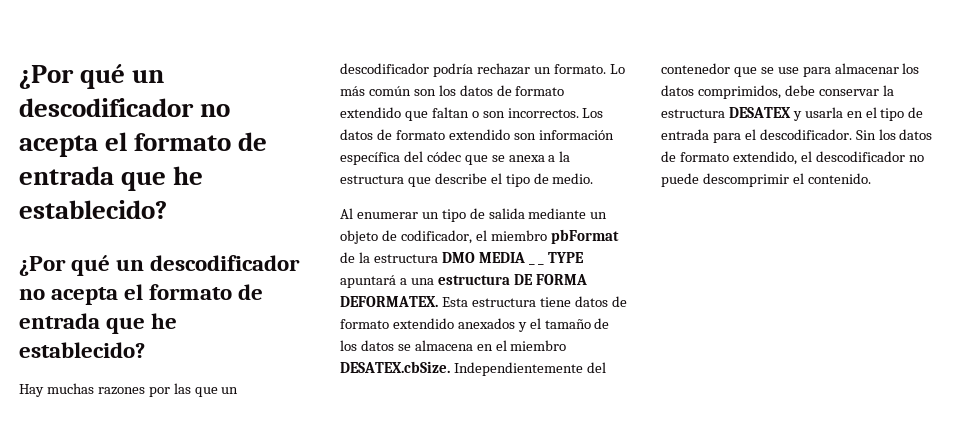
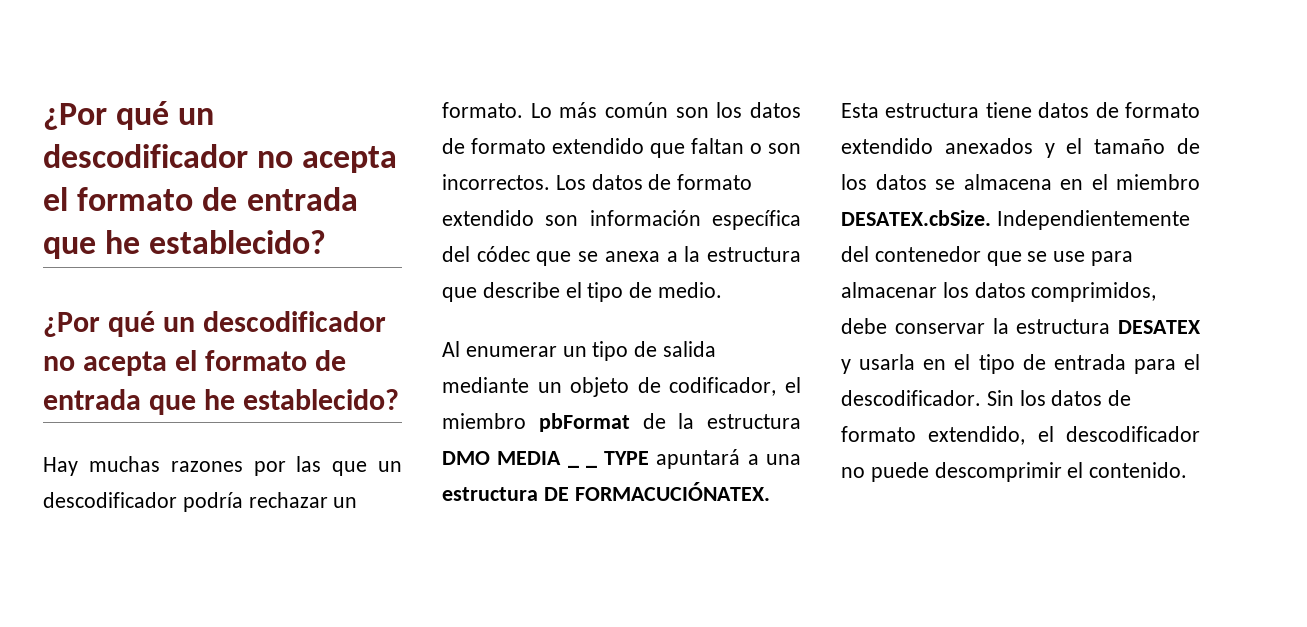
[535,274,587,285] [340,296,438,307] FORMA DEFORMATEX. -> [574,482,770,501] FORMACUCIÓNATEX.

